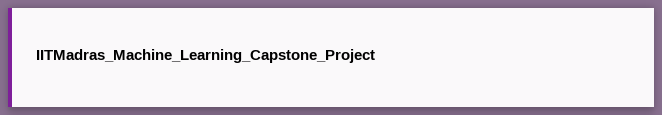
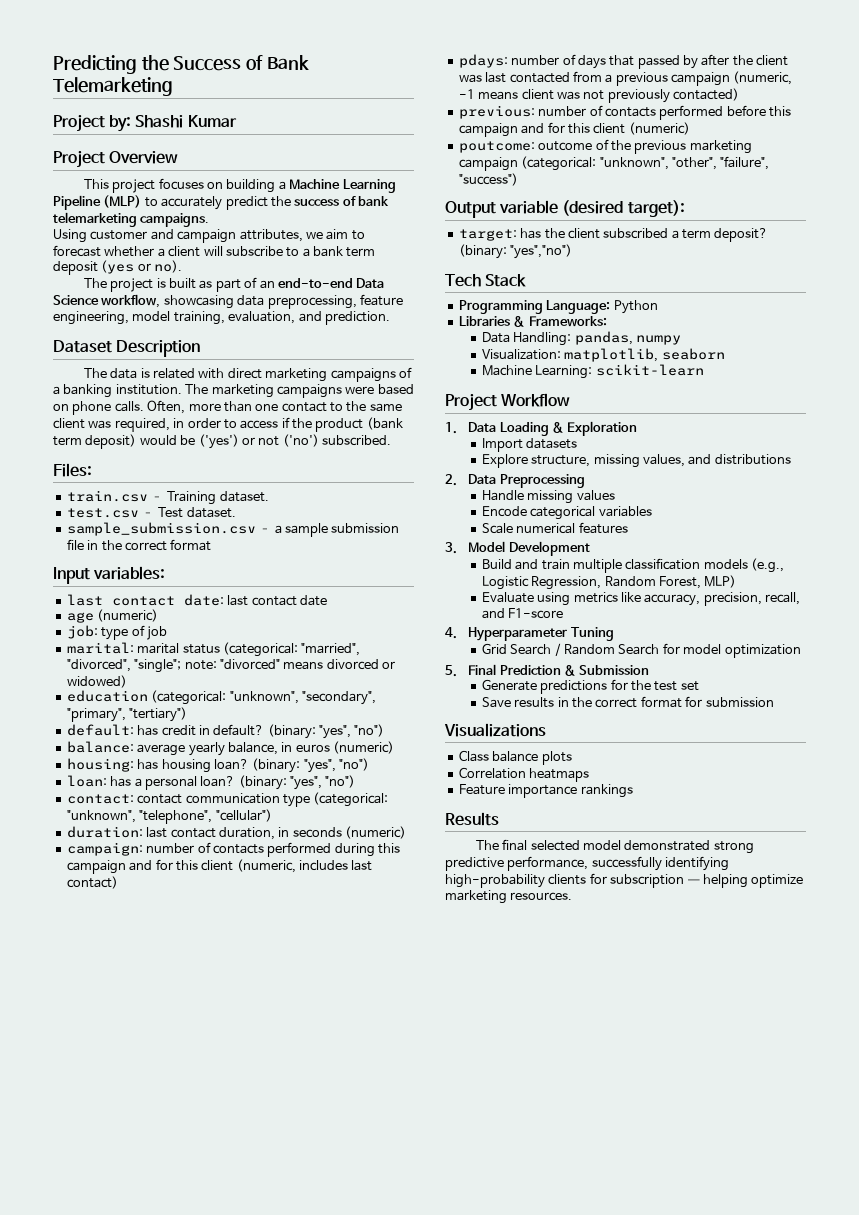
[36,49,375,63] IITMadras_Machine_Learning_Capstone_Project -> [53,55,309,74] [53,77,173,96] [53,114,237,132] [53,150,179,168] [83,178,396,193] [53,195,389,210] [53,212,210,227] [53,229,365,243] [53,245,376,257] [53,260,183,275] [83,277,385,292] [53,294,403,309] [53,311,390,325] [53,340,201,357] [83,367,412,382] [53,384,414,398] [53,400,402,415] [53,417,403,432] [53,434,391,449] [53,463,92,477] [66,490,269,505] [66,507,236,518] [66,522,400,537] [66,539,212,551] [53,566,166,584] [66,594,327,606] [66,609,159,623] [66,625,167,640] [66,642,361,657] [66,659,395,673] [66,675,127,688] [66,690,376,705] [66,707,188,722] [66,724,385,739] [66,741,394,756] [66,758,369,773] [66,775,356,790] [66,792,389,807] [66,809,272,824] [66,826,406,840] [66,842,400,857] [66,859,373,874] [66,876,118,889] [458,54,789,69] [458,71,793,86] [458,88,739,103] [458,105,791,120] [458,122,690,137] [458,139,752,154] [458,156,770,171] [458,173,518,186] [445,200,685,218] [458,228,769,242] [458,244,573,259] [445,274,527,287] [458,300,658,314] [458,316,607,327] [481,331,682,346] [481,348,725,362] [481,364,704,379] [445,393,571,411] [445,421,638,436] [481,438,578,452] [481,454,791,468] [445,474,585,488] [481,490,615,504] [481,506,652,520] [481,522,628,534] [445,541,590,556] [481,558,785,573] [481,575,737,590] [481,592,801,606] [481,608,564,619] [445,627,614,641] [481,643,801,658] [445,664,650,677] [481,679,699,694] [481,696,774,708] [444,723,546,737] [458,750,572,765] [458,767,590,782] [458,784,633,798] [445,812,499,826] [475,839,754,854] [445,856,730,871] [445,873,804,888] [445,890,573,904] Predicting the Success of Bank Telemarketing // Project by: Shashi Kumar // Project Overview // This project focuses on building a Machine Learning Pipeline (MLP) to accurately predict the success of bank telemarketing campaigns. // Using customer and campaign attributes, we aim to forecast whether a client will subscribe to a bank term deposit (yes or no). // The project is built as part of an end-to-end Data Science workflow, showcasing data preprocessing, feature engineering, model training, evaluation, and prediction. // Dataset Description // The data is related with direct marketing campaigns of a banking institution. The marketing campaigns were based on phone calls. Often, more than one contact to the same client was required, in order to access if the product (bank term deposit) would be ('yes') or not ('no') subscribed. // Files: // train.csv – Training dataset. // test.csv – Test dataset. // sample_submission.csv – a sample submission file in the correct format // Input variables: // last contact date: last contact date // age (numeric) // job: type of job // marital: marital status (categorical: "married", "divorced", "single"; note: "divorced" means divorced or widowed) // education (categorical: "unknown", "secondary", "primary", "tertiary") // default: has credit in default? (binary: "yes", "no") // balance: average yearly balance, in euros (numeric) // housing: has housing loan? (binary: "yes", "no") // loan: has a personal loan? (binary: "yes", "no") // contact: contact communication type (categorical: "unknown", "telephone", "cellular") // duration: last contact duration, in seconds (numeric) // campaign: number of contacts performed during this campaign and for this client (numeric, includes last contact) // pdays: number of days that passed by after the client was last contacted from a previous campaign (numeric, -1 means client was not previously contacted) // previous: number of contacts performed before this campaign and for this client (numeric) // poutcome: outcome of the previous marketing campaign (categorical: "unknown", "other", "failure", "success") // Output variable (desired target): // target: has the client subscribed a term deposit? (binary: "yes","no") // Tech Stack // Programming Language: Python // Libraries & Frameworks: // Data Handling: pandas, numpy // Visualization: matplotlib, seaborn // Machine Learning: scikit-learn // Project Workflow // 1. Data Loading & Exploration // Import datasets // Explore structure, missing values, and distributions // 2. Data Preprocessing // Handle missing values // Encode categorical variables // Scale numerical features // 3. Model Development // Build and train multiple classification models (e.g., Logistic Regression, Random Forest, MLP) // Evaluate using metrics like accuracy, precision, recall, and F1-score // 4. Hyperparameter Tuning // Grid Search / Random Search for model optimization // 5. Final Prediction & Submission // Generate predictions for the test set // Save results in the correct format for submission // Visualizations // Class balance plots // Correlation heatmaps // Feature importance rankings // Results // The final selected model demonstrated strong predictive performance, successfully identifying high-probability clients for subscription — helping optimize marketing resources.

